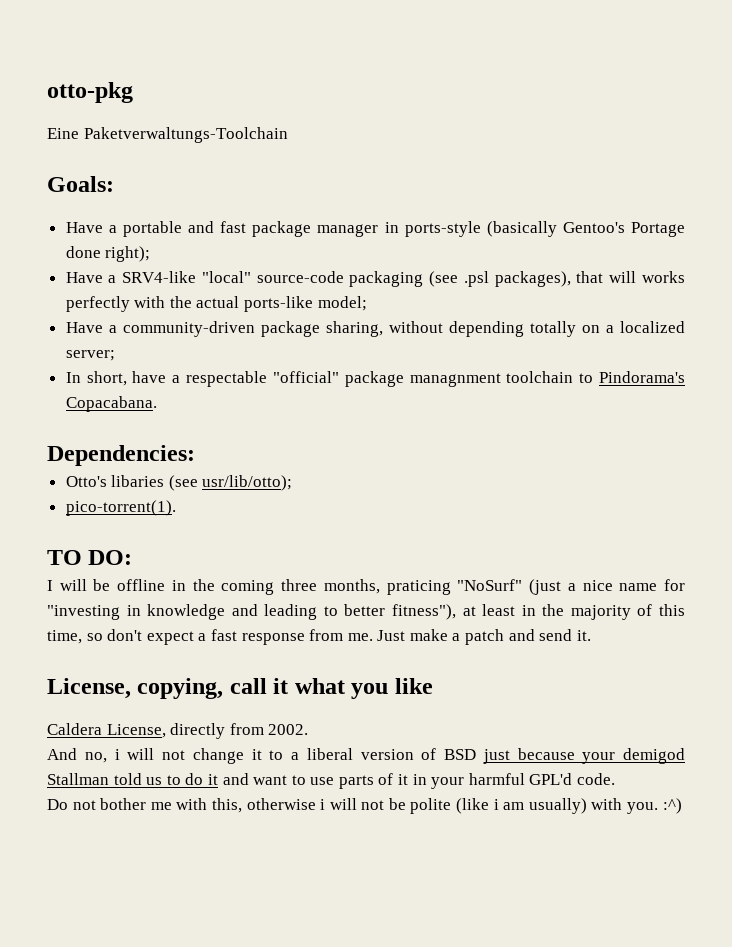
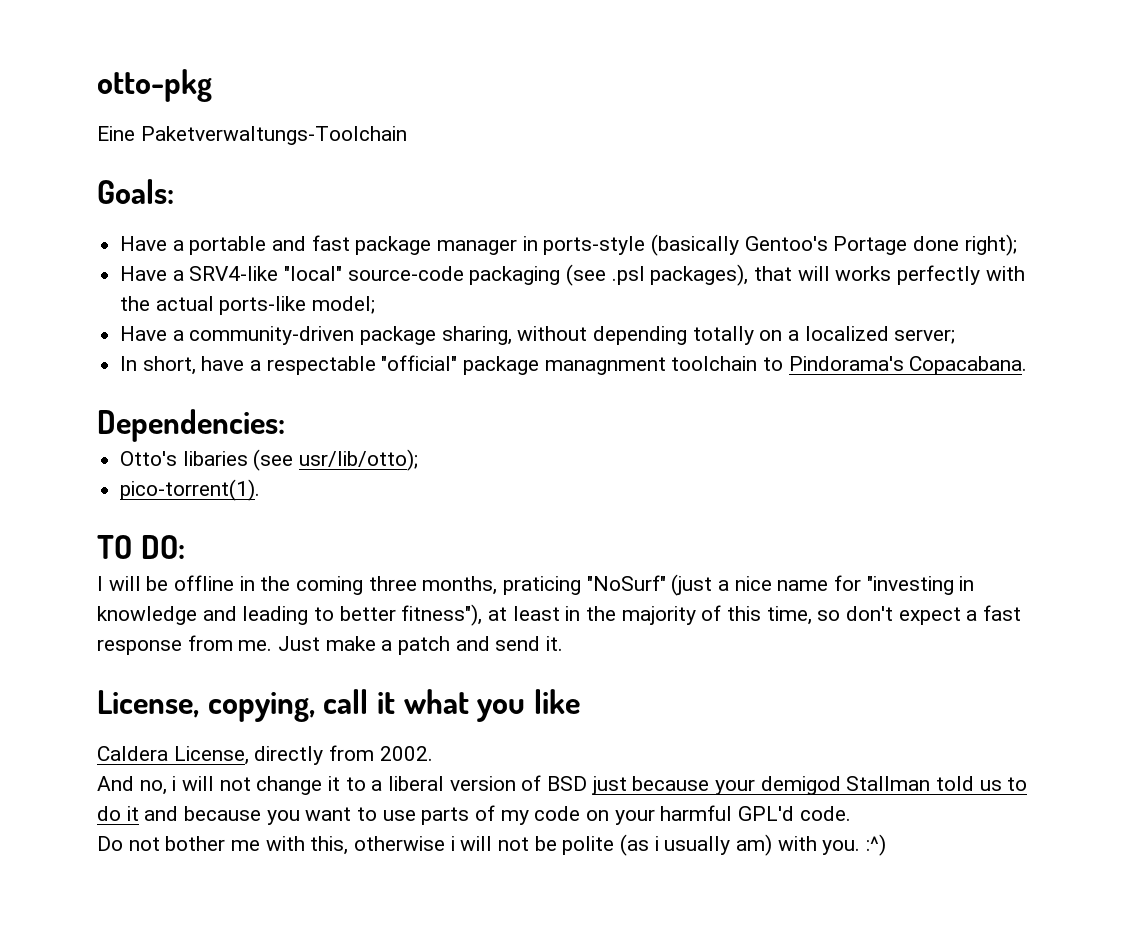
(249, 779) none -> [184,806,300,825] because you
[398,774,427,785] it in -> [500,806,610,825] my code on
[456,798,587,814] (like i am usually) -> [620,834,773,856] (as i usually am)

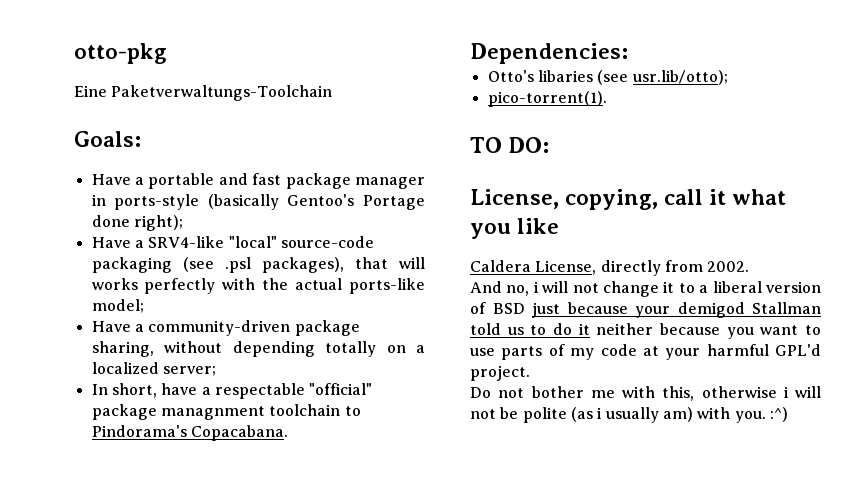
[299,449,419,471] usr/lib/otto); -> [632,70,728,85] usr.lib/otto);
[97,574,975,596] [97,604,1022,626] [97,635,564,655] // I will be offline in the coming three months, praticing "NoSurf" (just a nice name for "investing in knowledge and leading to better fitness"), at least in the majority of this time, so don't expect a fast response from me. Just make a patch and send it. -> (550, 145) none
[144,806,179,821] and -> [596,323,654,335] neither
[586,810,610,821] on -> [642,346,659,356] at
[799,806,851,821] code. -> [470,365,530,381] project.

